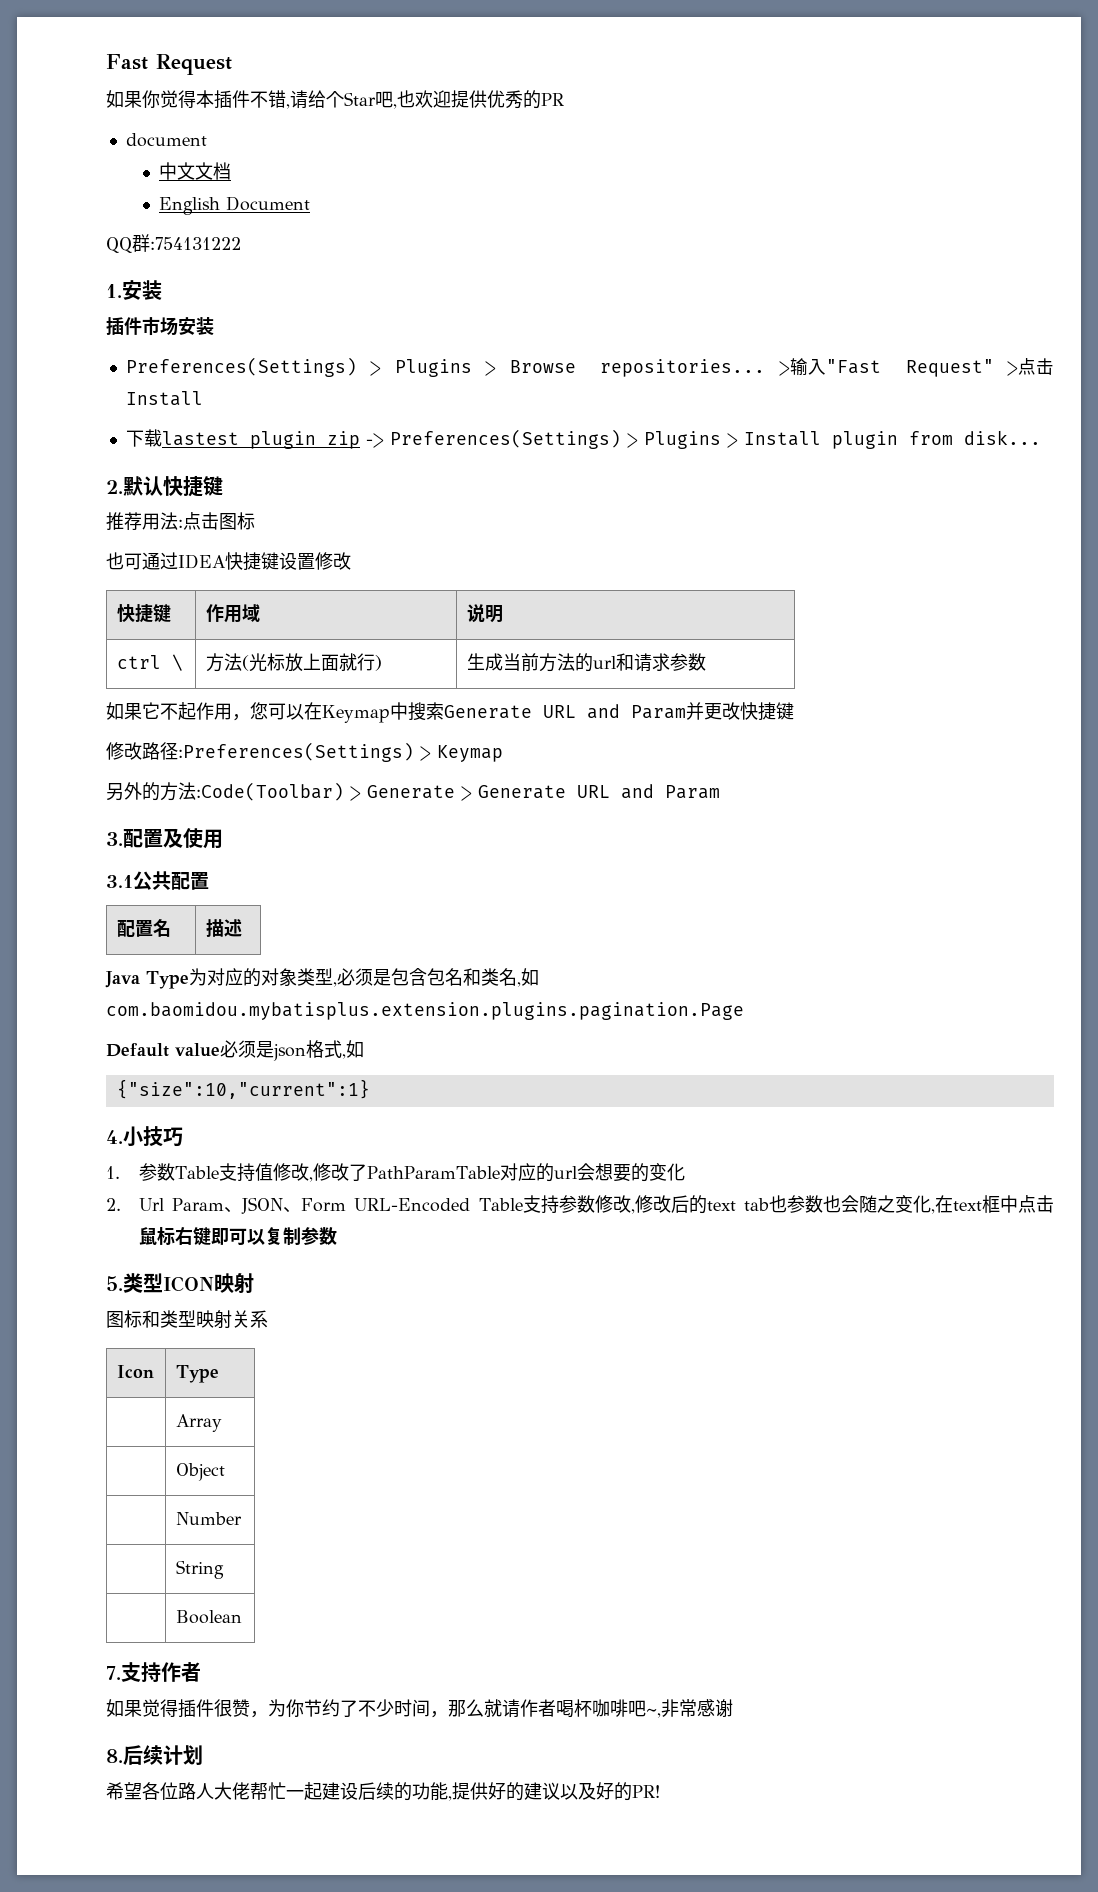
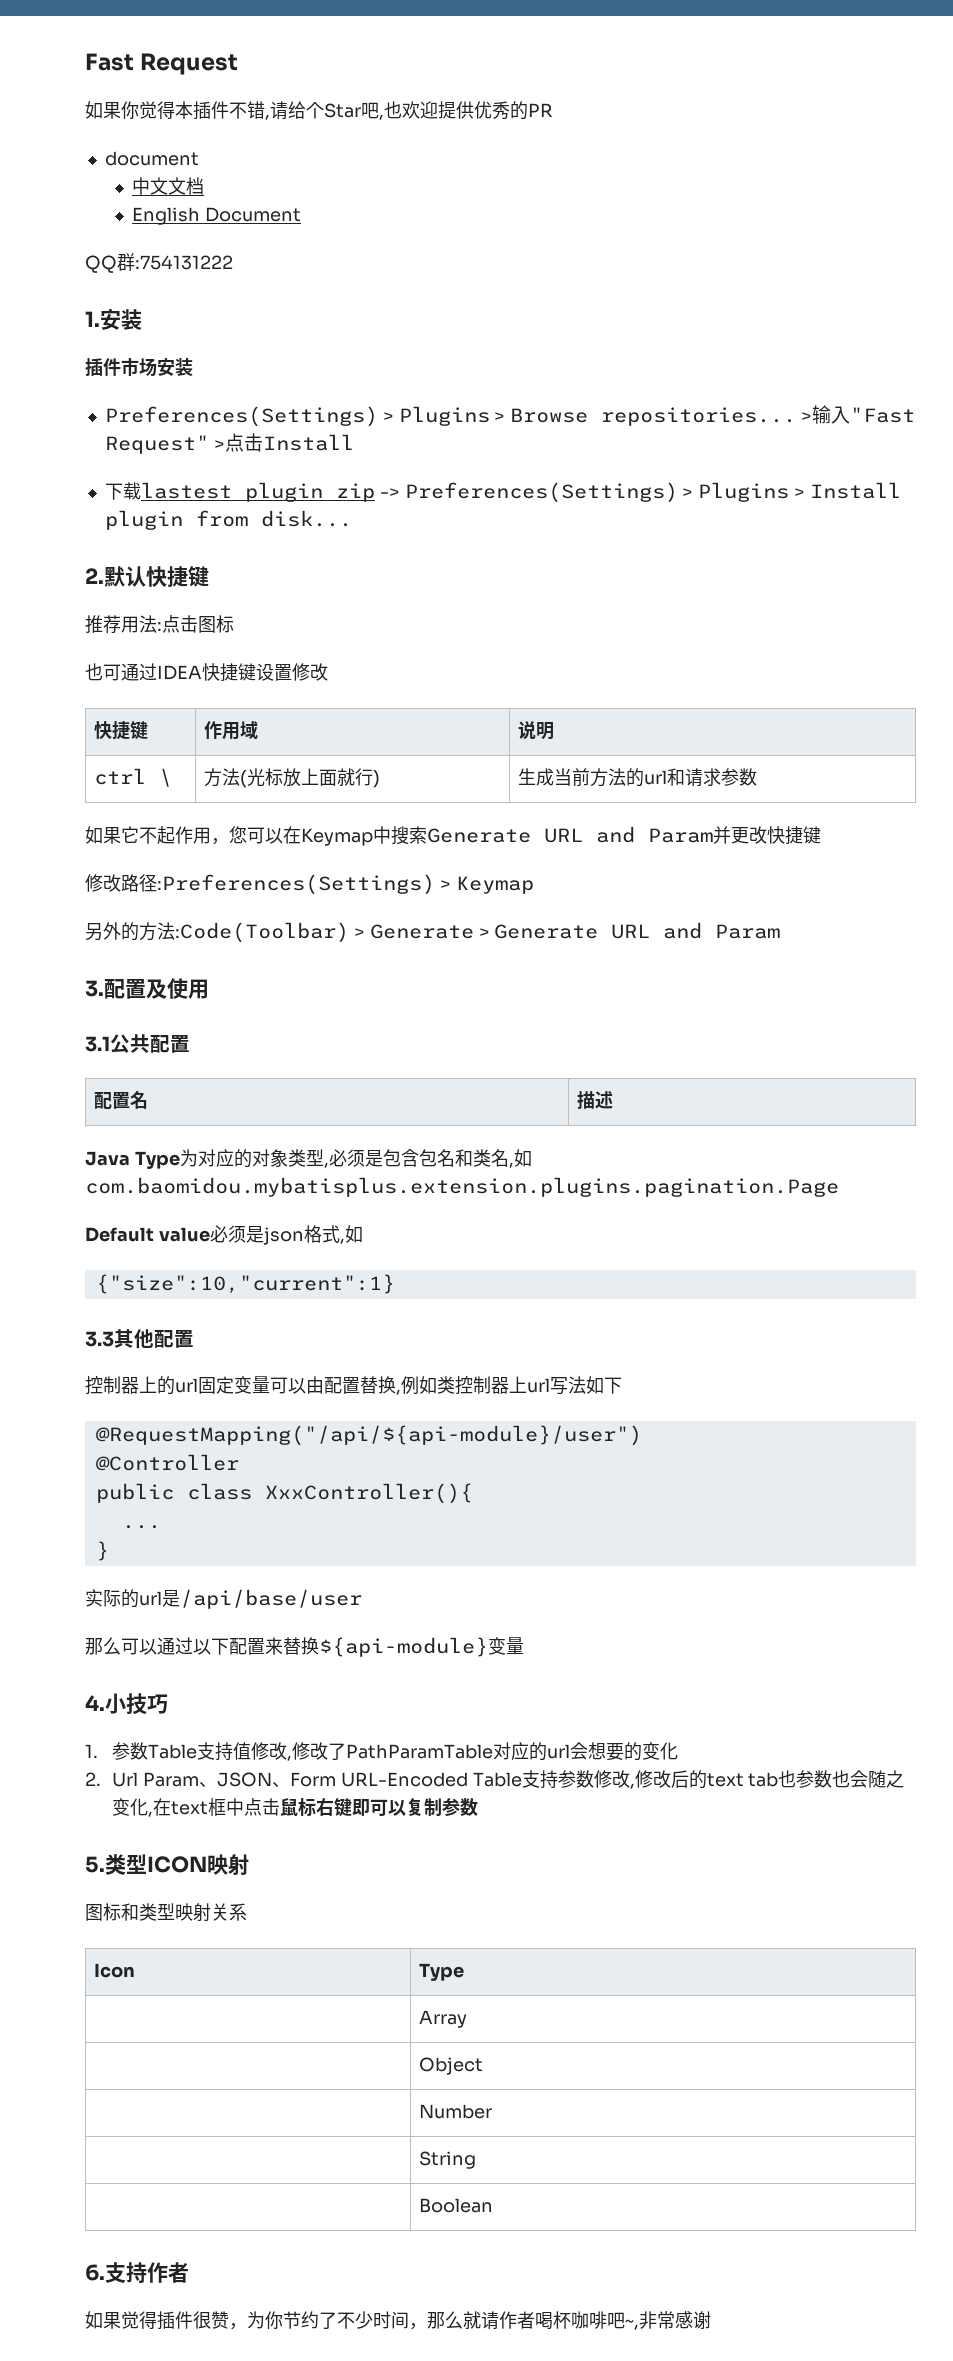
(370, 1089) none -> [85,1329,194,1349] [85,1376,622,1395] [95,1425,642,1446] [95,1454,239,1471] [95,1483,473,1504] [121,1525,161,1529] [95,1541,109,1561] [85,1589,362,1609] [85,1637,524,1657] // 3.3其他配置 // 控制器上的url固定变量可以由配置替换,例如类控制器上url写法如下 // @RequestMapping("/api/${api-module}/user") // @Controller // public class XxxController(){ // ... // } // 实际的url是/api/base/user // 那么可以通过以下配置来替换${api-module}变量
[106,1666,121,1680] 7. -> [85,2264,105,2281] 6.
[106,1745,203,1765] [106,1782,660,1801] // 8.后续计划 // 希望各位路人大佬帮忙一起建设后续的功能,提供好的建议以及好的PR! -> (711, 2320) none

